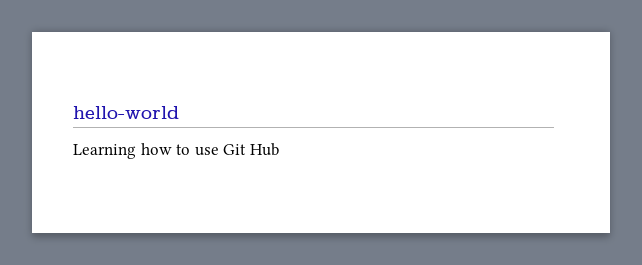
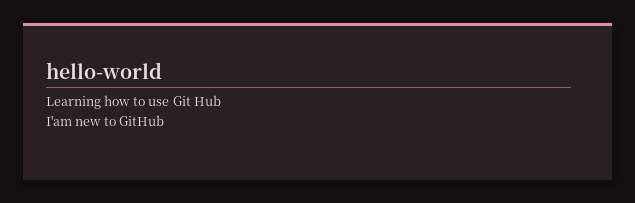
(279, 149) none -> [46,115,165,126] // I'am new to GitHub

